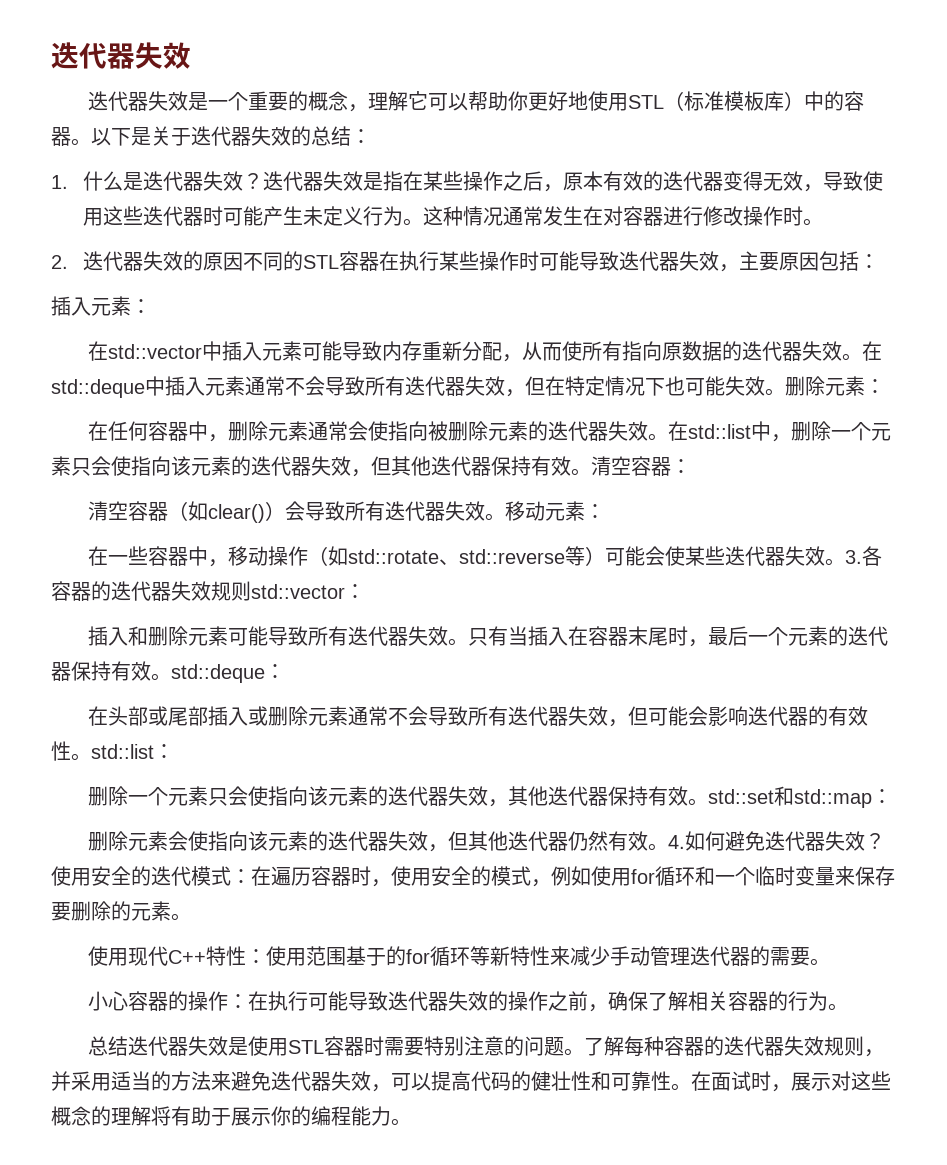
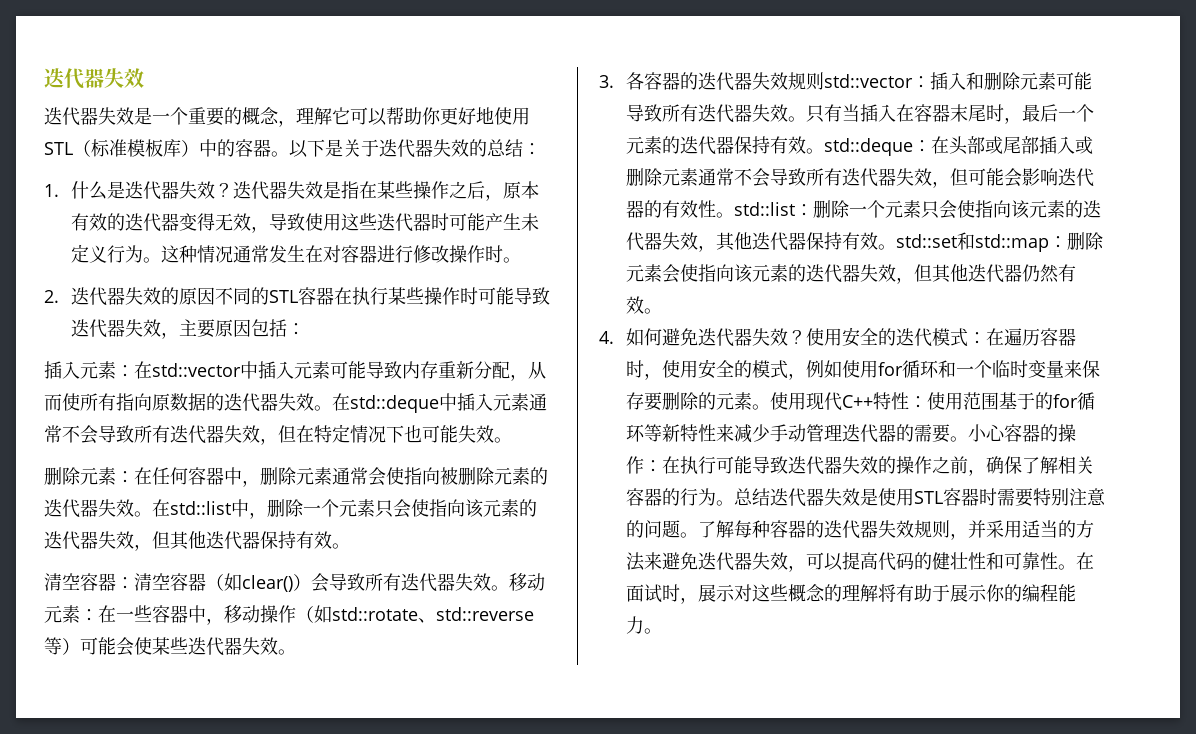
(151, 306) // -> (134, 371) none
(785, 392) none -> (512, 440) //
(885, 386) // -> (134, 477) none
(591, 472) none -> (350, 546) //
(691, 466) // -> (134, 583) none
(605, 511) // -> (98, 615) none
(845, 562) none -> (296, 652) //
(365, 591) // -> (930, 82) none
(285, 671) // -> (931, 146) none
(174, 751) // -> (813, 210) none
(892, 796) // -> (1067, 242) none
(668, 847) none -> (662, 311) //
(191, 917) // -> (770, 407) none
(830, 962) // -> (968, 439) none
(848, 1007) // -> (734, 503) none

